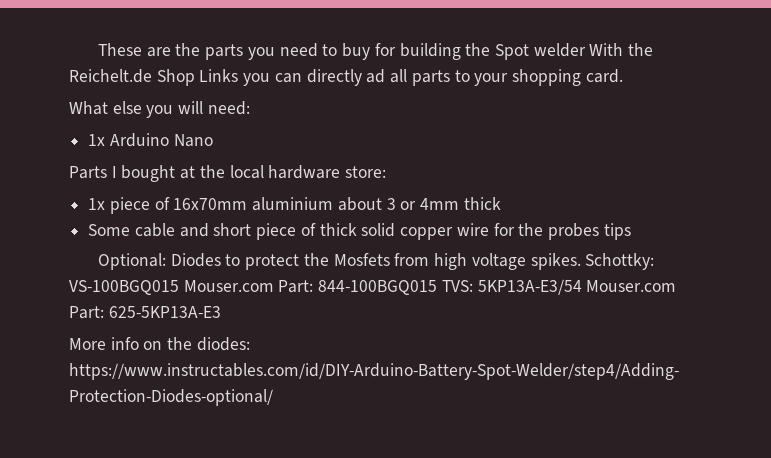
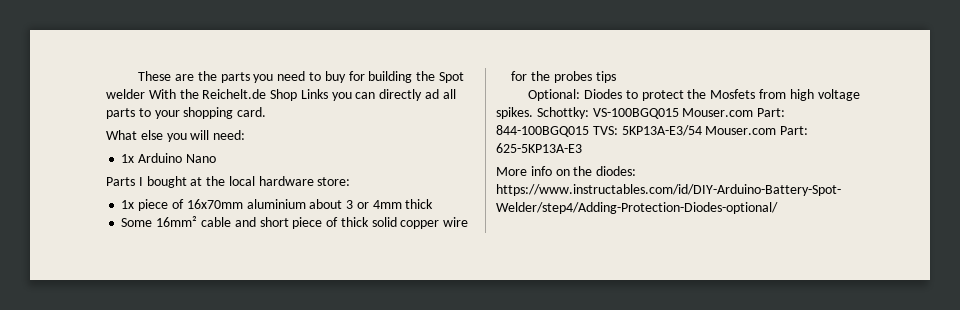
(131, 230) none -> [156,216,198,227] 16mm²

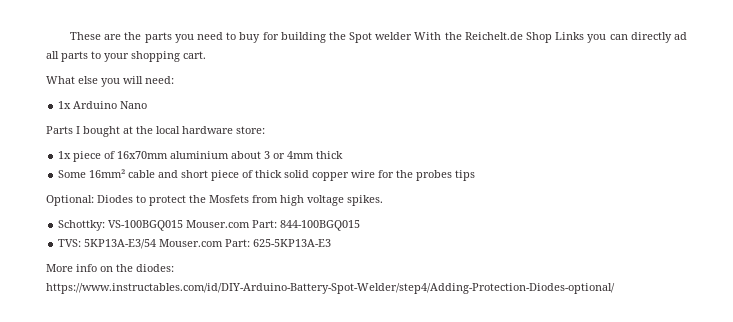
[237,107,267,117] card. -> [183,51,206,59] cart.
(533, 113) none -> (383, 200) //
(589, 131) none -> (361, 225) //

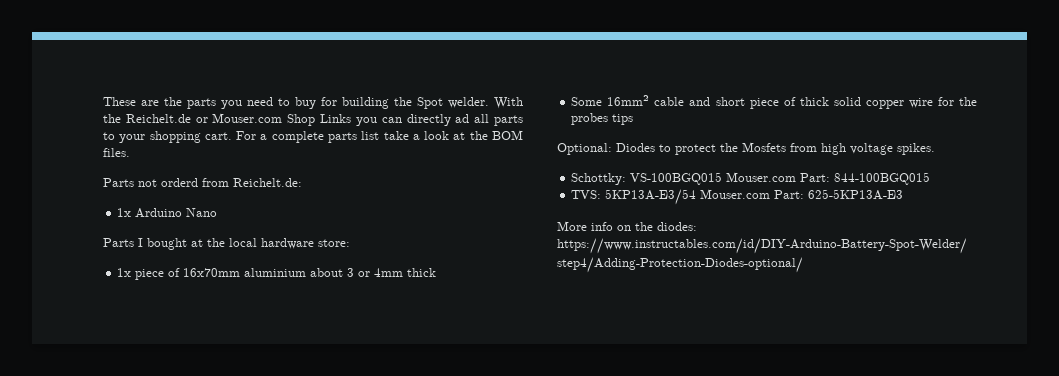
[375,32,413,40] welder -> [448,97,489,108] welder.
(523, 36) none -> [195,113,283,123] or Mouser.com
[46,76,174,87] // What else you will need: -> [236,130,523,143] [103,148,130,157] [103,178,302,187] For a complete parts list take a look at the BOM files. // Parts not orderd from Reichelt.de:

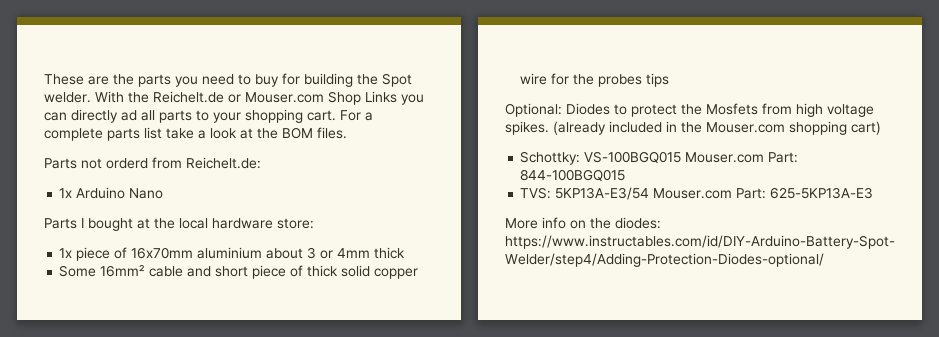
(935, 149) none -> [553,121,881,135] (already included in the Mouser.com shopping cart)

